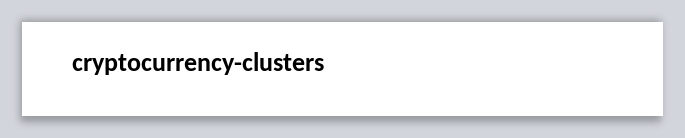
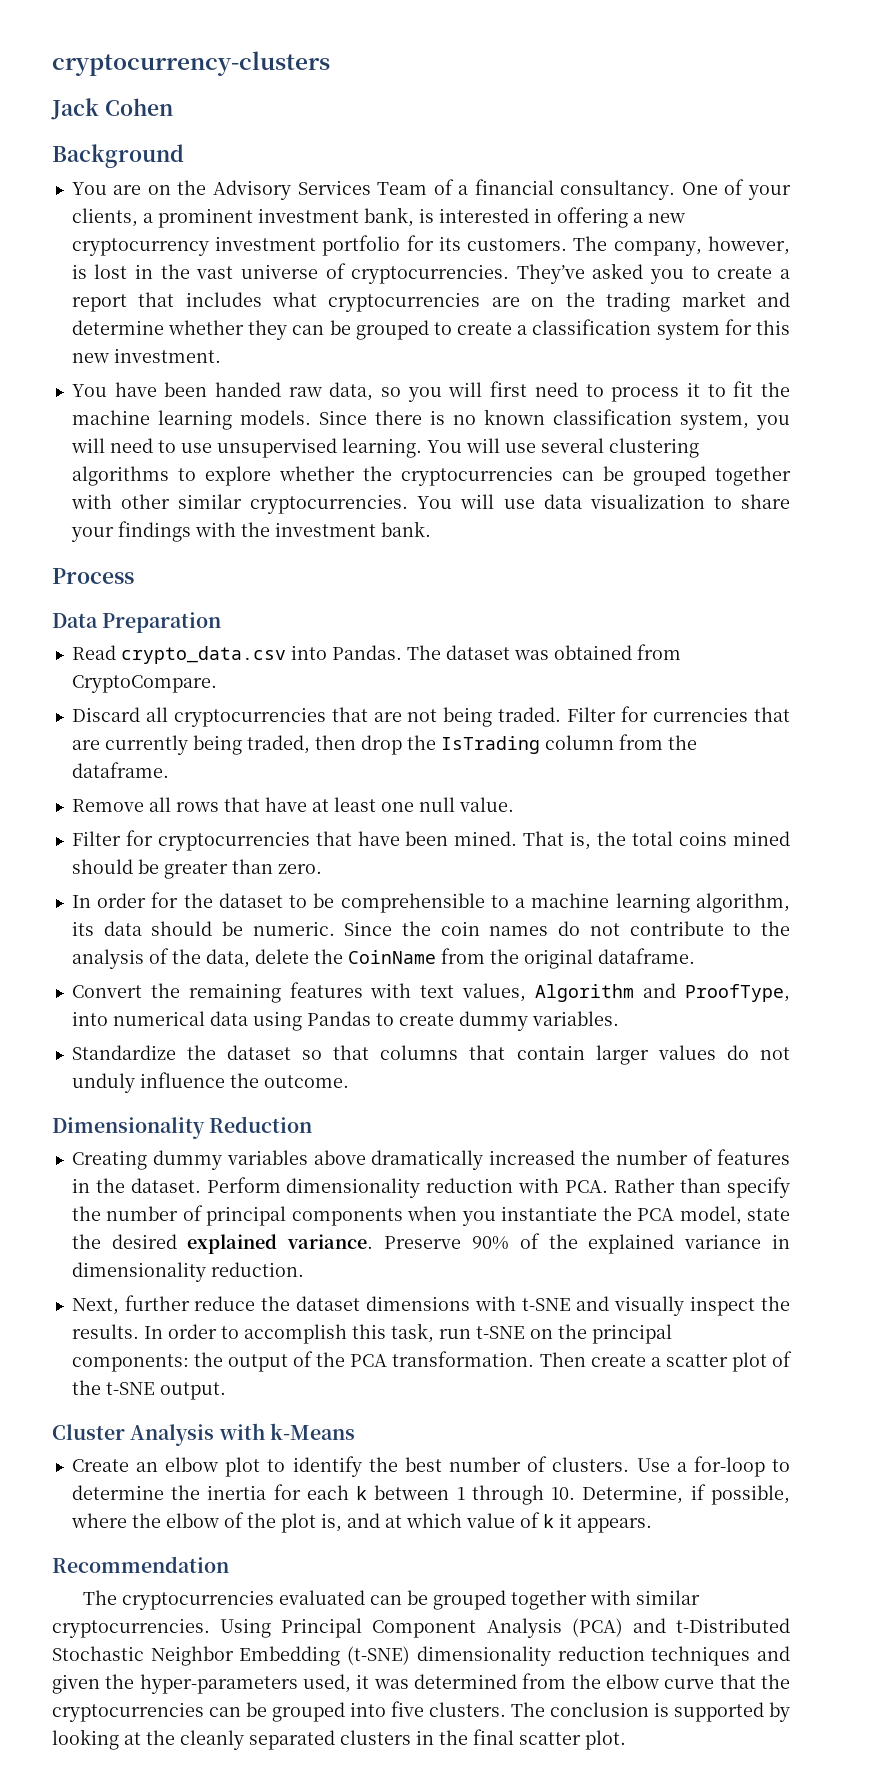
(324, 63) none -> [51,98,173,120] [52,144,184,168] [71,179,792,200] [71,207,685,228] [71,235,790,256] [71,263,791,284] [71,291,790,312] [71,319,791,340] [71,348,221,363] [71,381,791,402] [71,409,790,430] [70,438,699,458] [71,466,792,486] [70,494,791,514] [70,521,431,542] [52,568,134,584] [52,612,222,633] [71,644,681,664] [71,675,217,693] [71,706,790,727] [71,734,697,755] [71,762,169,778] [71,797,514,812] [71,830,791,851] [71,859,322,879] [71,892,790,913] [71,921,791,936] [71,948,695,969] [71,982,790,1003] [71,1011,619,1031] [71,1045,791,1065] [71,1072,349,1093] [52,1116,313,1139] [71,1149,791,1170] [71,1177,790,1198] [71,1205,791,1226] [71,1233,791,1254] [71,1262,304,1282] [71,1295,790,1316] [71,1323,672,1344] [71,1351,793,1372] [71,1380,226,1400] [52,1423,355,1446] [71,1456,790,1477] [71,1484,790,1505] [70,1512,652,1533] [52,1556,229,1573] [83,1590,701,1610] [52,1618,790,1638] [52,1646,790,1666] [52,1673,791,1694] [52,1701,790,1722] [52,1729,626,1750] // Jack Cohen // Background // You are on the Advisory Services Team of a financial consultancy. One of your clients, a prominent investment bank, is interested in offering a new cryptocurrency investment portfolio for its customers. The company, however, is lost in the vast universe of cryptocurrencies. They’ve asked you to create a report that includes what cryptocurrencies are on the trading market and determine whether they can be grouped to create a classification system for this new investment. // You have been handed raw data, so you will first need to process it to fit the machine learning models. Since there is no known classification system, you will need to use unsupervised learning. You will use several clustering algorithms to explore whether the cryptocurrencies can be grouped together with other similar cryptocurrencies. You will use data visualization to share your findings with the investment bank. // Process // Data Preparation // Read crypto_data.csv into Pandas. The dataset was obtained from CryptoCompare. // Discard all cryptocurrencies that are not being traded. Filter for currencies that are currently being traded, then drop the IsTrading column from the dataframe. // Remove all rows that have at least one null value. // Filter for cryptocurrencies that have been mined. That is, the total coins mined should be greater than zero. // In order for the dataset to be comprehensible to a machine learning algorithm, its data should be numeric. Since the coin names do not contribute to the analysis of the data, delete the CoinName from the original dataframe. // Convert the remaining features with text values, Algorithm and ProofType, into numerical data using Pandas to create dummy variables. // Standardize the dataset so that columns that contain larger values do not unduly influence the outcome. // Dimensionality Reduction // Creating dummy variables above dramatically increased the number of features in the dataset. Perform dimensionality reduction with PCA. Rather than specify the number of principal components when you instantiate the PCA model, state the desired explained variance. Preserve 90% of the explained variance in dimensionality reduction. // Next, further reduce the dataset dimensions with t-SNE and visually inspect the results. In order to accomplish this task, run t-SNE on the principal components: the output of the PCA transformation. Then create a scatter plot of the t-SNE output. // Cluster Analysis with k-Means // Create an elbow plot to identify the best number of clusters. Use a for-loop to determine the inertia for each k between 1 through 10. Determine, if possible, where the elbow of the plot is, and at which value of k it appears. // Recommendation // The cryptocurrencies evaluated can be grouped together with similar cryptocurrencies. Using Principal Component Analysis (PCA) and t-Distributed Stochastic Neighbor Embedding (t-SNE) dimensionality reduction techniques and given the hyper-parameters used, it was determined from the elbow curve that the cryptocurrencies can be grouped into five clusters. The conclusion is supported by looking at the cleanly separated clusters in the final scatter plot.

